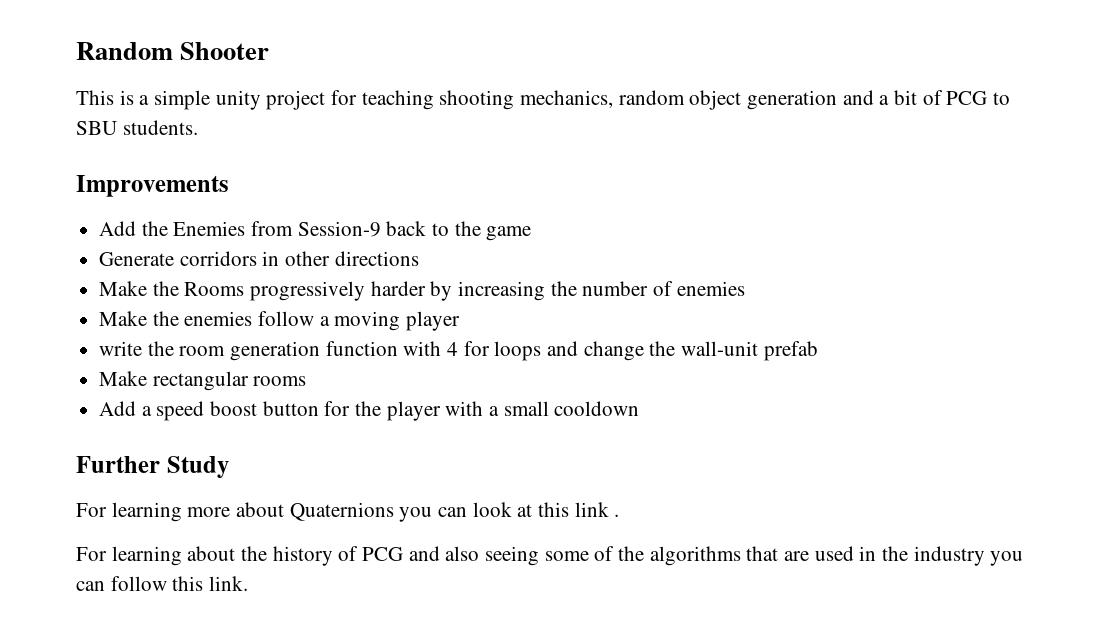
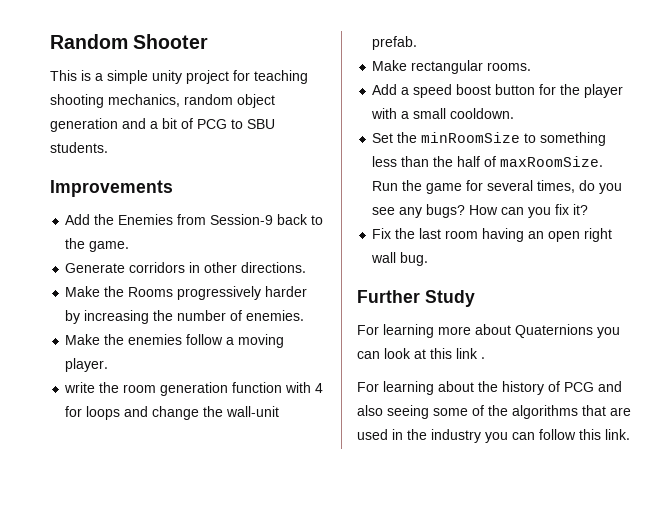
[486,226,532,241] game -> [89,241,130,252] game.
[334,251,419,266] directions -> [241,262,307,273] directions.
[676,281,745,296] enemies -> [246,310,305,321] enemies.
[406,311,461,331] player -> [65,358,109,372] player.
[763,341,818,361] prefab -> [372,36,418,50] prefab.
[253,376,307,386] rooms -> [487,62,532,71] rooms.
[554,401,640,416] cooldown -> [450,108,515,119] [372,132,607,146] [372,156,604,167] [372,180,623,194] [372,204,589,218] [372,228,613,242] [371,252,429,266] cooldown. // Set the minRoomSize to something less than the half of maxRoomSize. Run the game for several times, do you see any bugs? How can you fix it? // Fix the last room having an open right wall bug.

